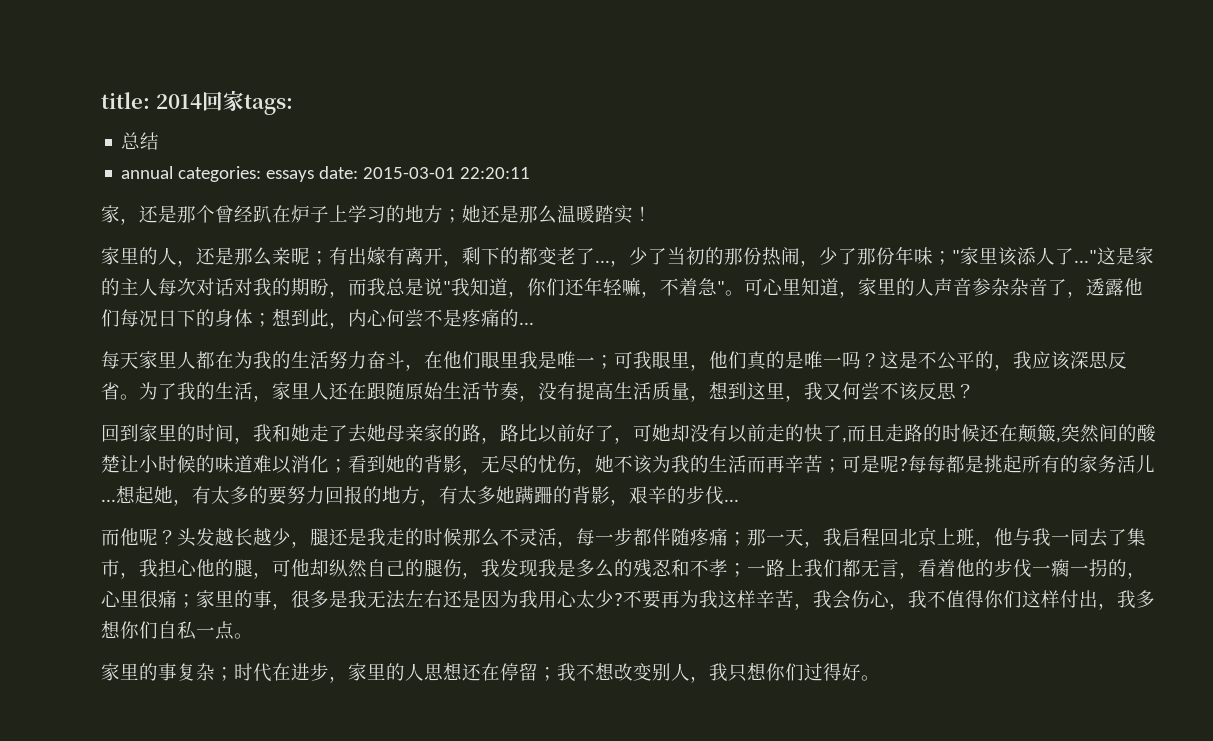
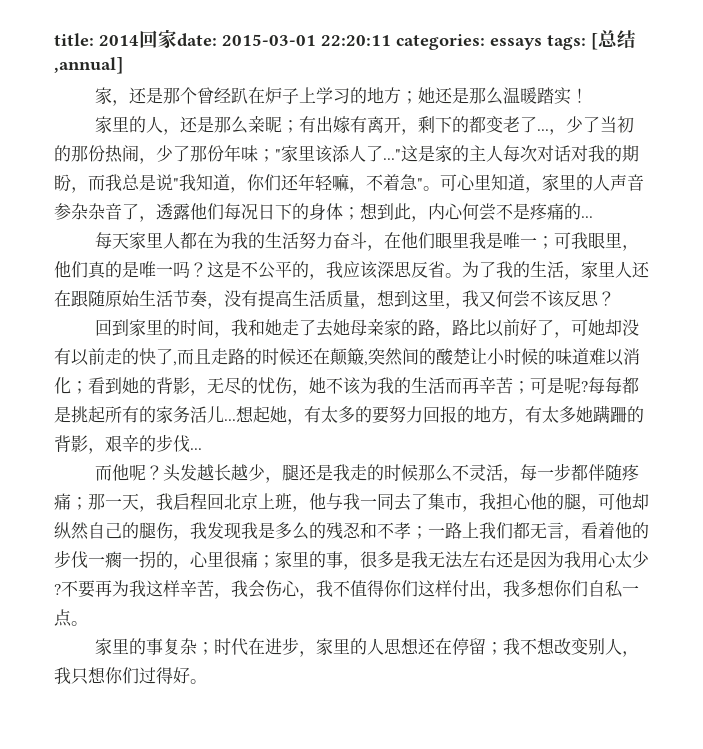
[243,94,293,115] [121,132,160,150] [121,166,531,182] tags: // 总结 // annual categories: essays date: 2015-03-01 22:20:11 -> [177,30,636,50] [54,57,123,74] date: 2015-03-01 22:20:11 categories: essays tags: [总结,annual]

